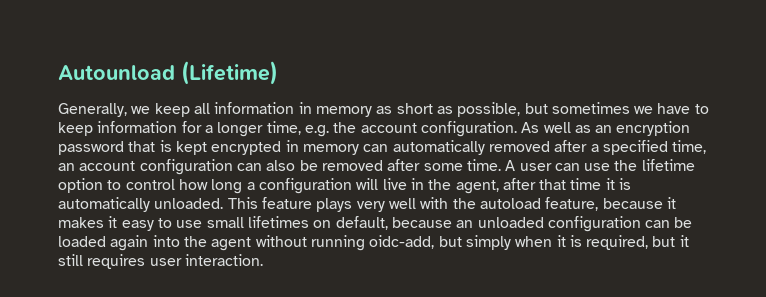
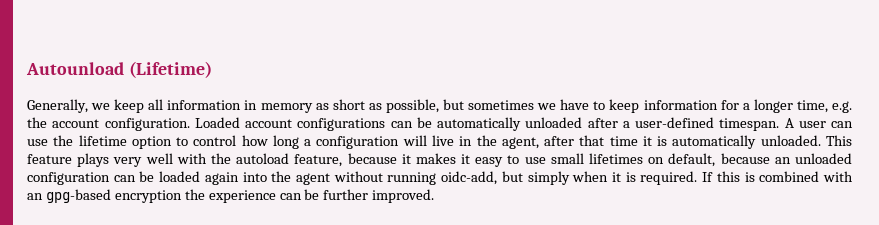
[521,121,691,136] [58,140,707,155] [58,159,501,175] As well as an encryption password that is kept encrypted in memory can automatically removed after a specified time, an account configuration can also be removed after some time. -> [194,117,780,131] Loaded account configurations can be automatically unloaded after a user-defined timespan.
[586,235,689,250] [58,254,263,269] required, but it still requires user interaction. -> [640,171,853,185] [27,189,435,203] required. If this is combined with an gpg-based encryption the experience can be further improved.

